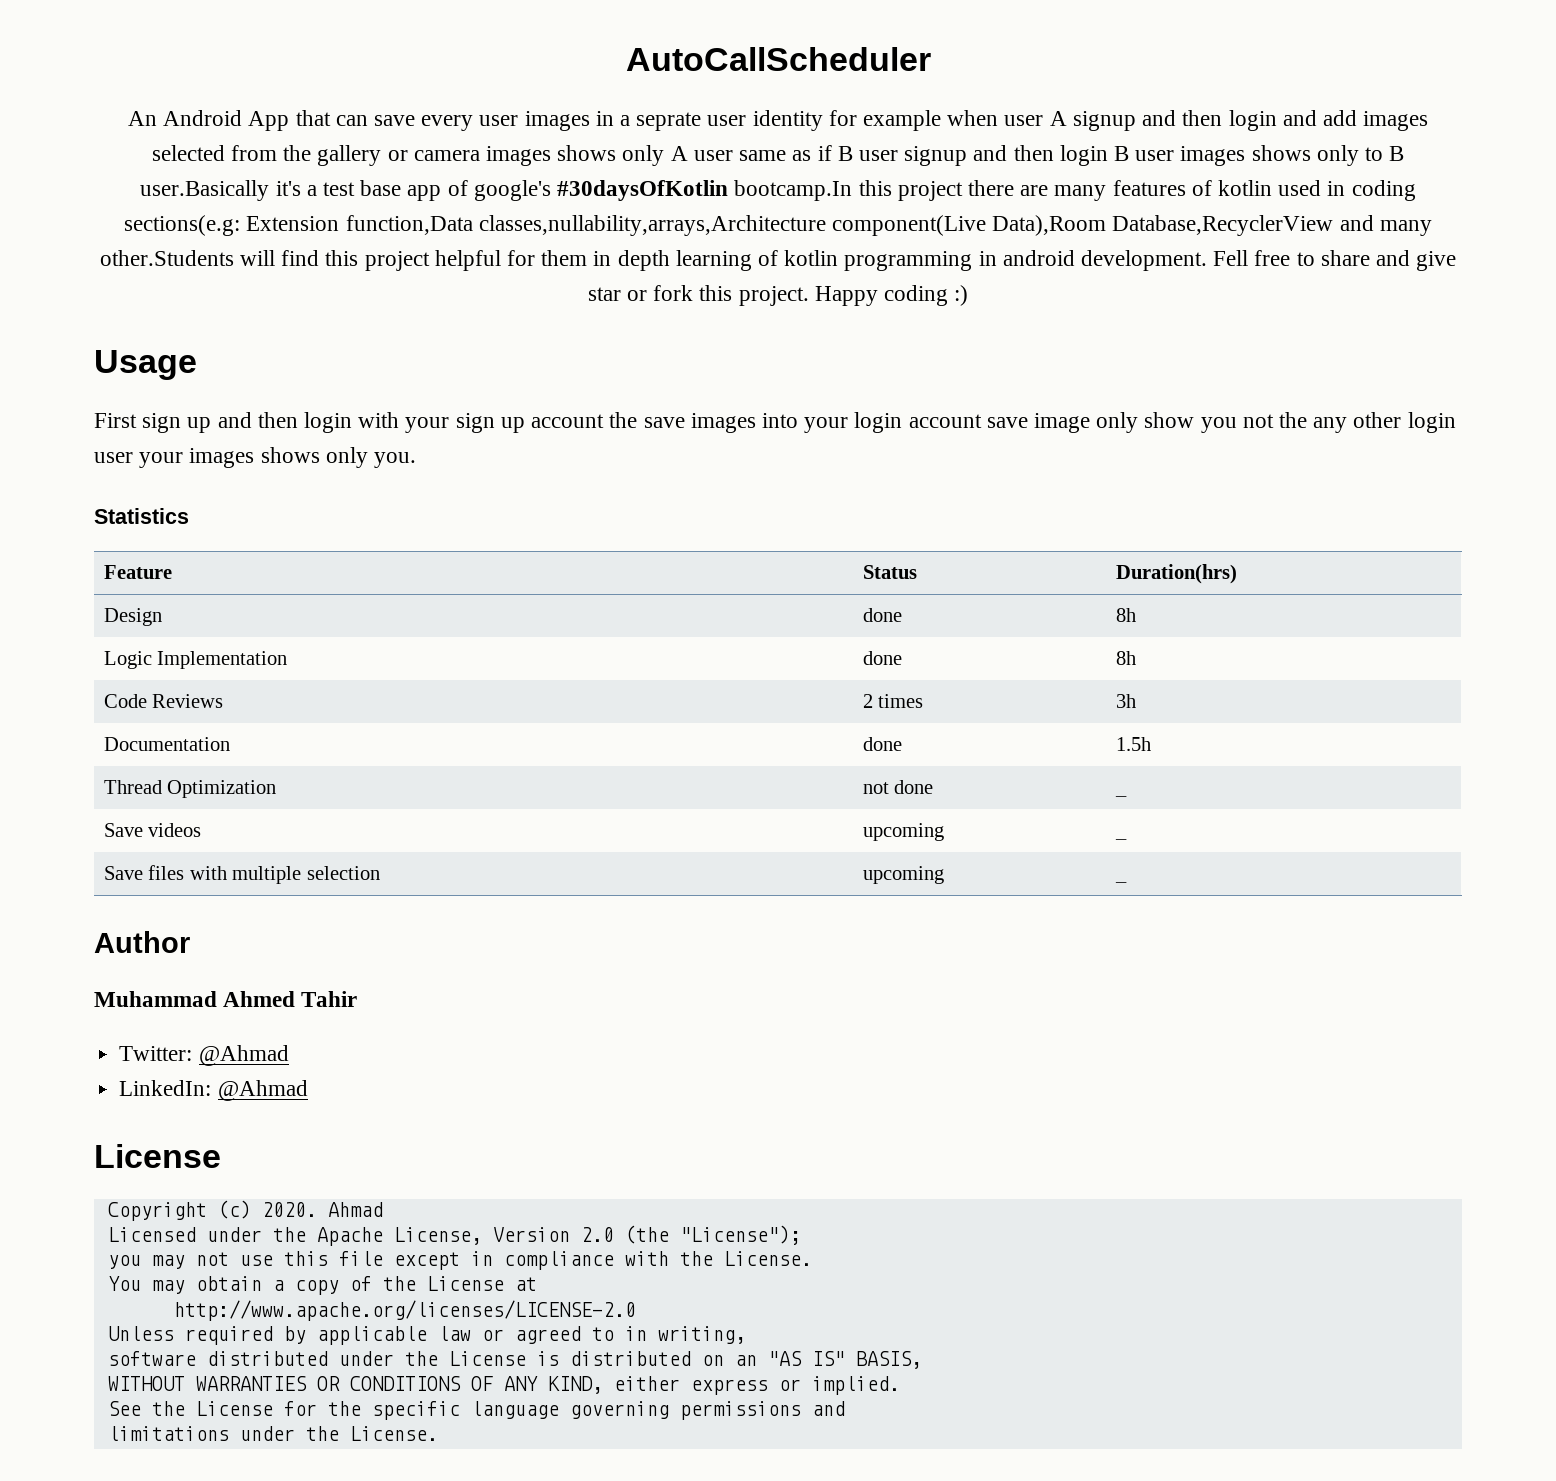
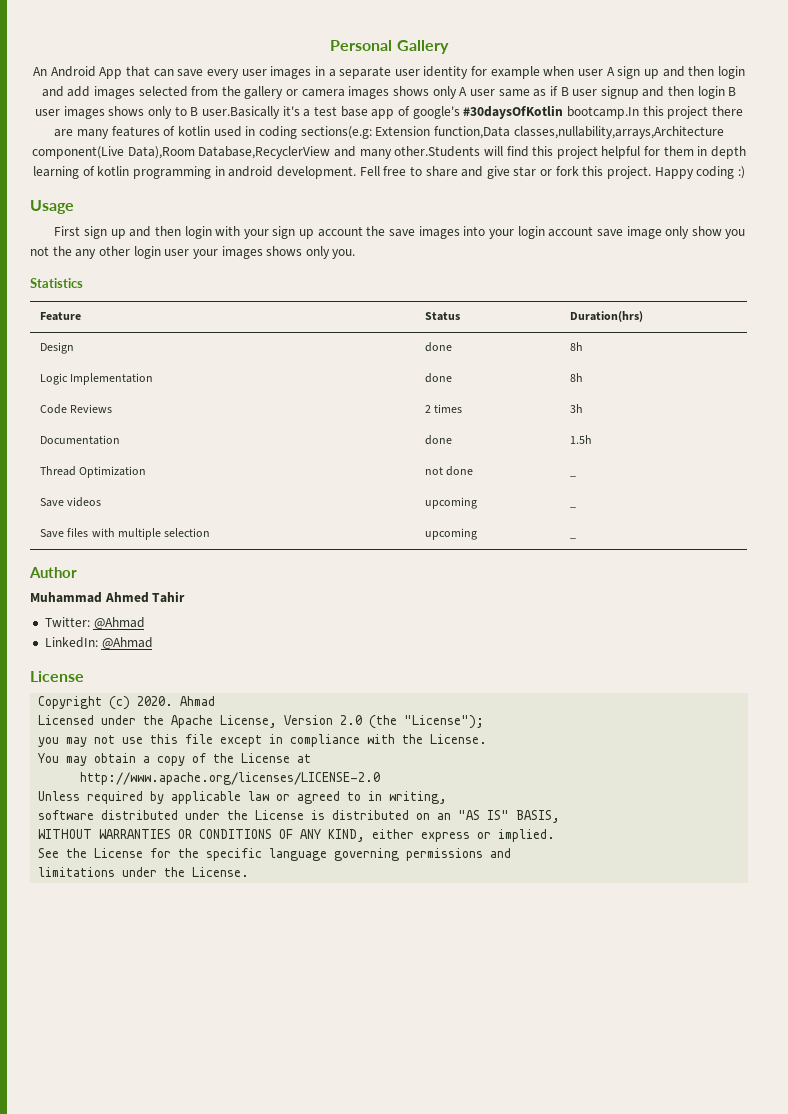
[625,47,931,71] AutoCallScheduler -> [330,40,449,54] Personal Gallery
[636,112,702,131] seprate -> [339,66,392,79] separate
[1072,111,1136,131] signup -> [617,66,659,79] sign up

